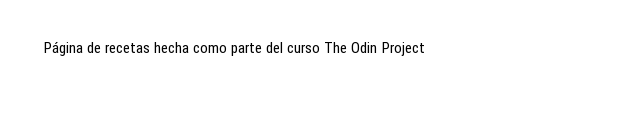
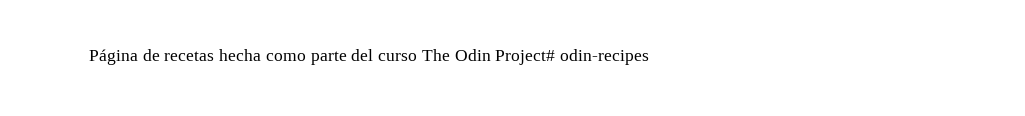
[381,42,425,56] Project -> [495,49,649,65] Project# odin-recipes

